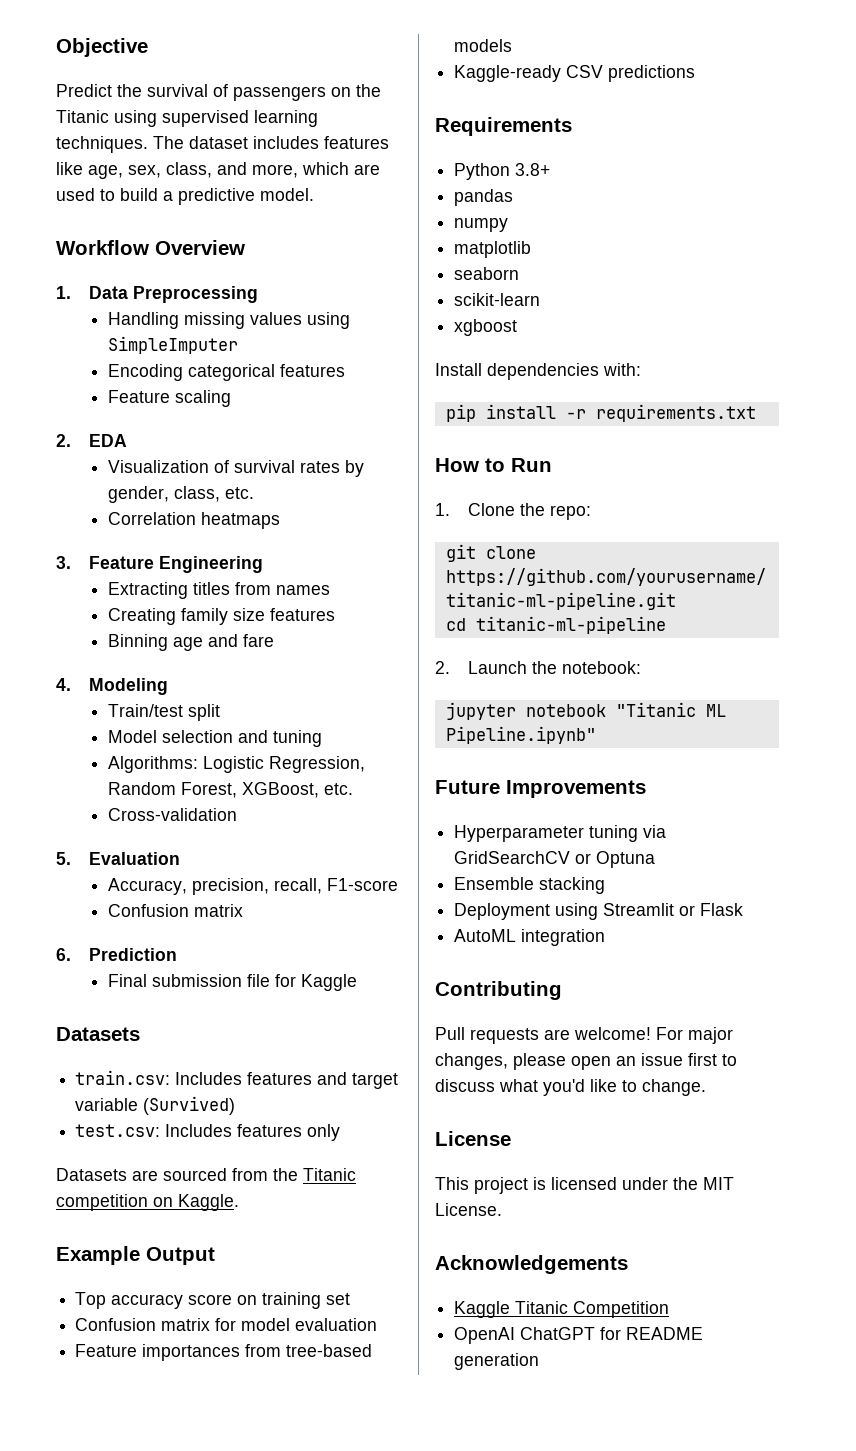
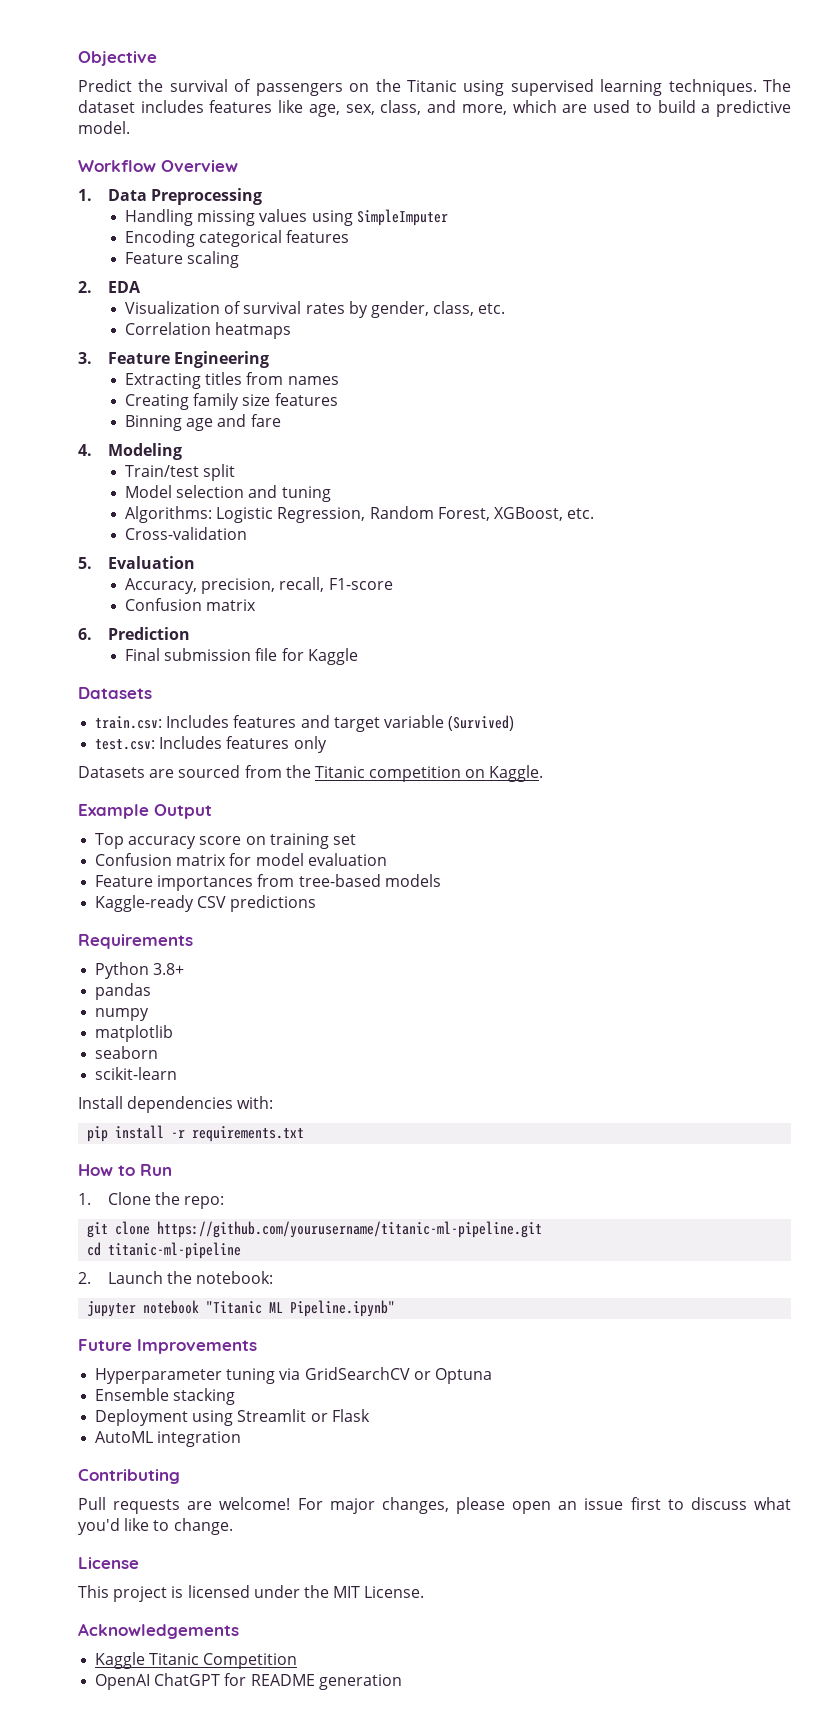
[454,319,518,336] // xgboost -> (178, 1073) none

